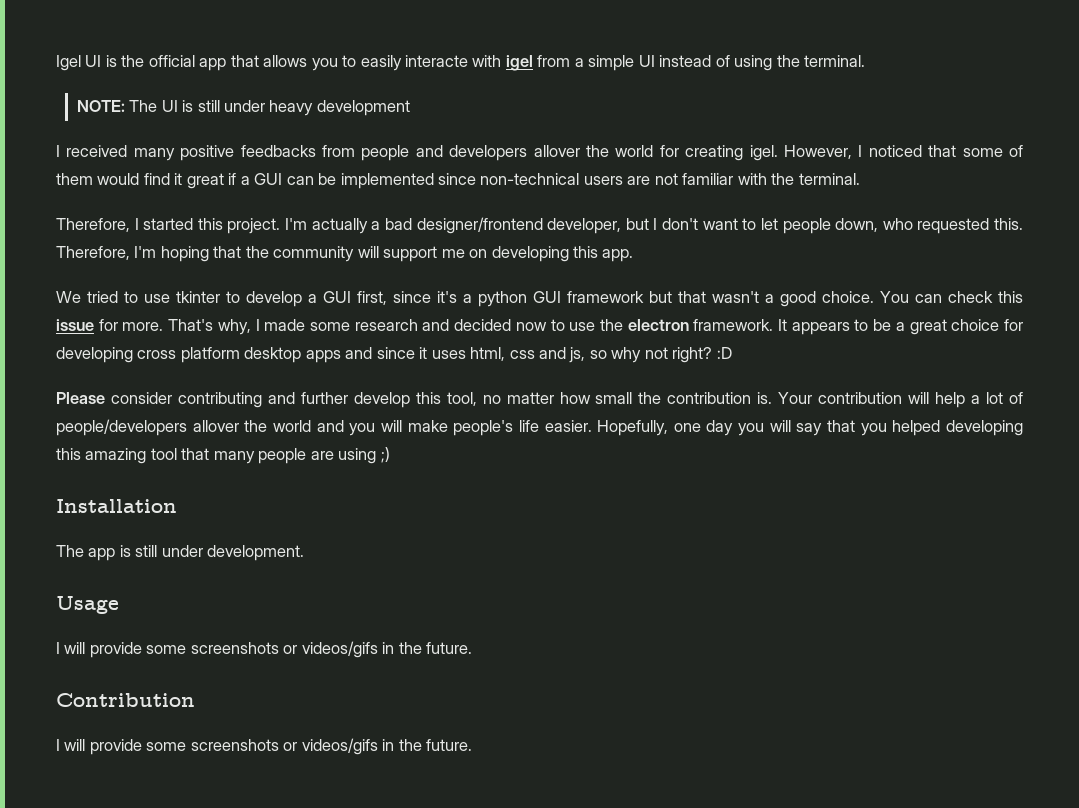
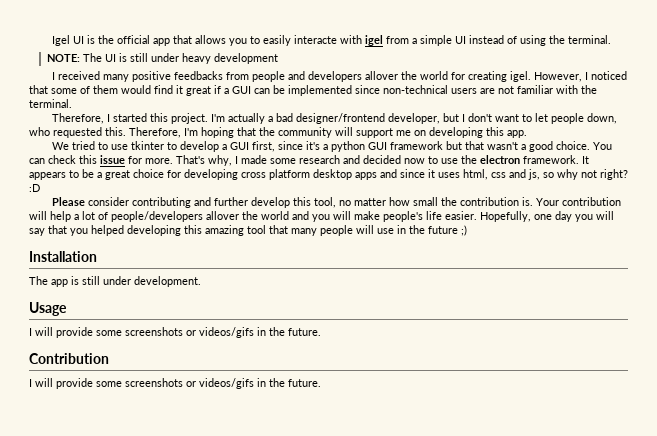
[310,448,377,464] are using -> [356,225,458,234] will use in the future

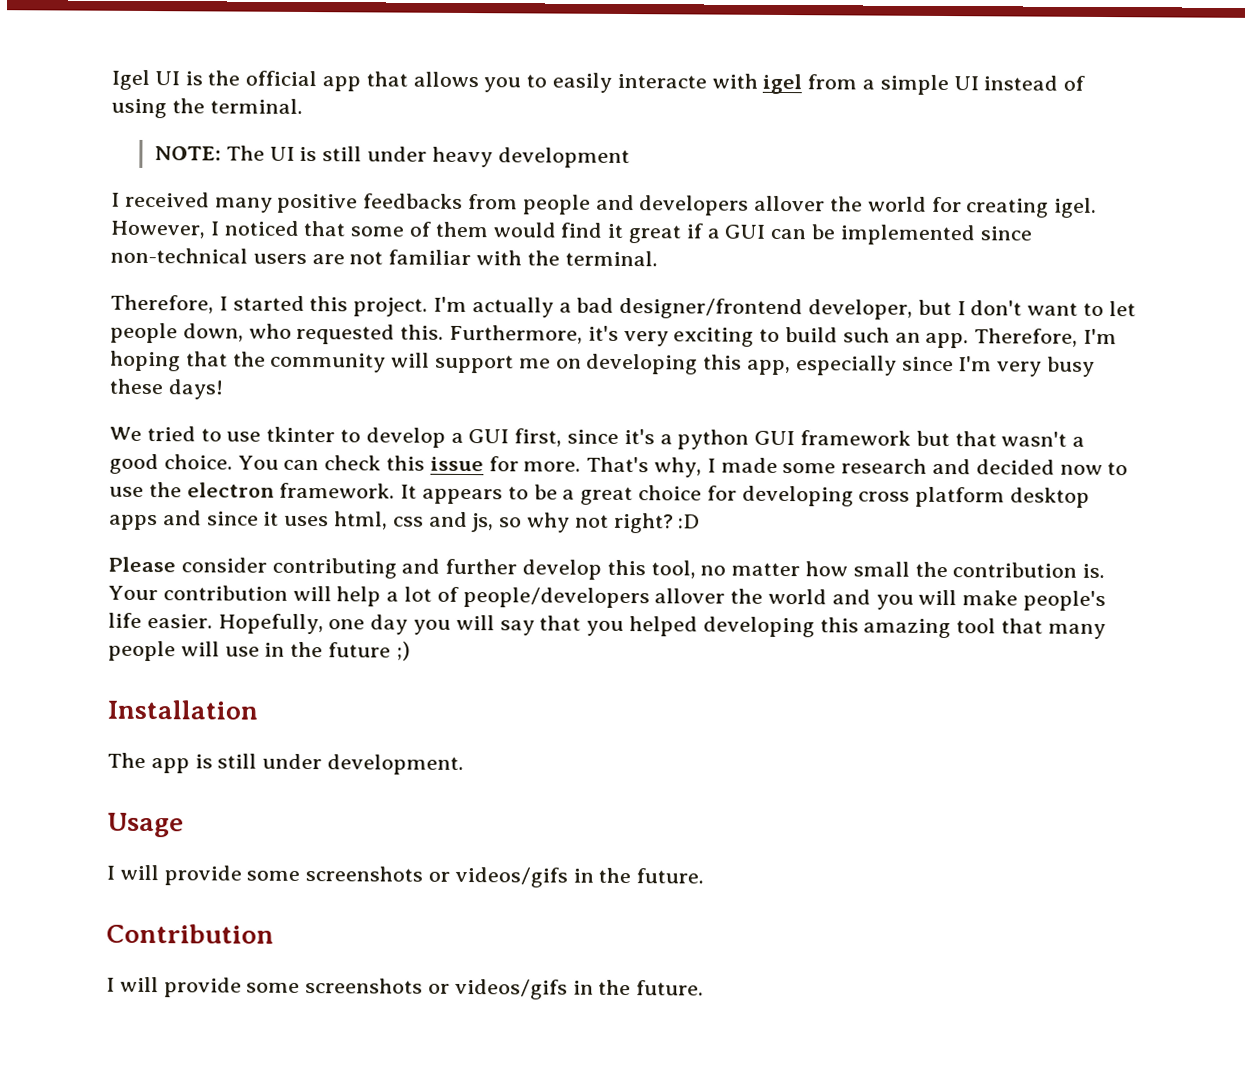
(126, 131) none -> [449,324,970,349] Furthermore, it's very exciting to build such an app.
[507,130,527,138] app. -> [747,355,1096,377] [109,378,224,400] app, especially since I'm very busy these days!

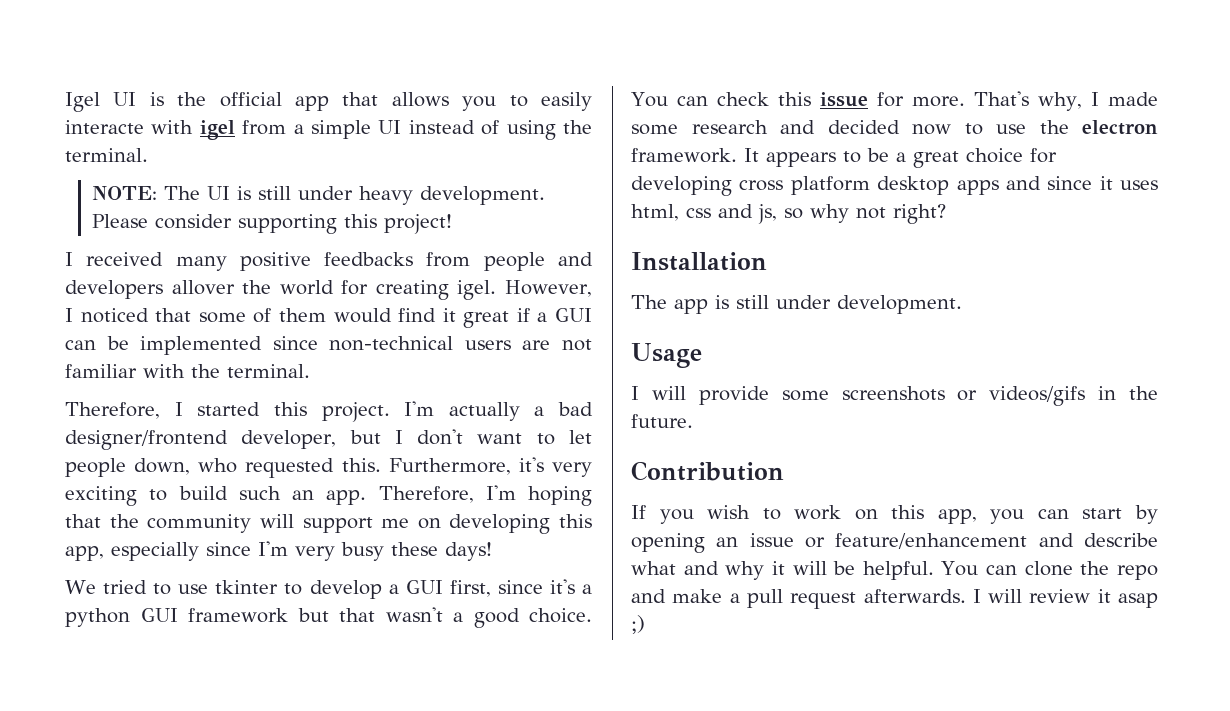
[497,147,630,169] development -> [420,186,546,205] [92,214,453,234] development. Please consider supporting this project!
[678,514,701,529] [108,556,1106,580] [108,585,1107,612] [108,612,1106,640] [108,640,411,662] :D // Please consider contributing and further develop this tool, no matter how small the contribution is. Your contribution will help a lot of people/developers allover the world and you will make people's life easier. Hopefully, one day you will say that you helped developing this amazing tool that many people will use in the future ;) -> (946, 214) none
[106,976,705,1000] I will provide some screenshots or videos/gifs in the future. -> [631,505,1158,524] [631,533,1158,553] [631,561,1158,580] [631,589,1158,609] [631,615,645,634] If you wish to work on this app, you can start by opening an issue or feature/enhancement and describe what and why it will be helpful. You can clone the repo and make a pull request afterwards. I will review it asap ;)

